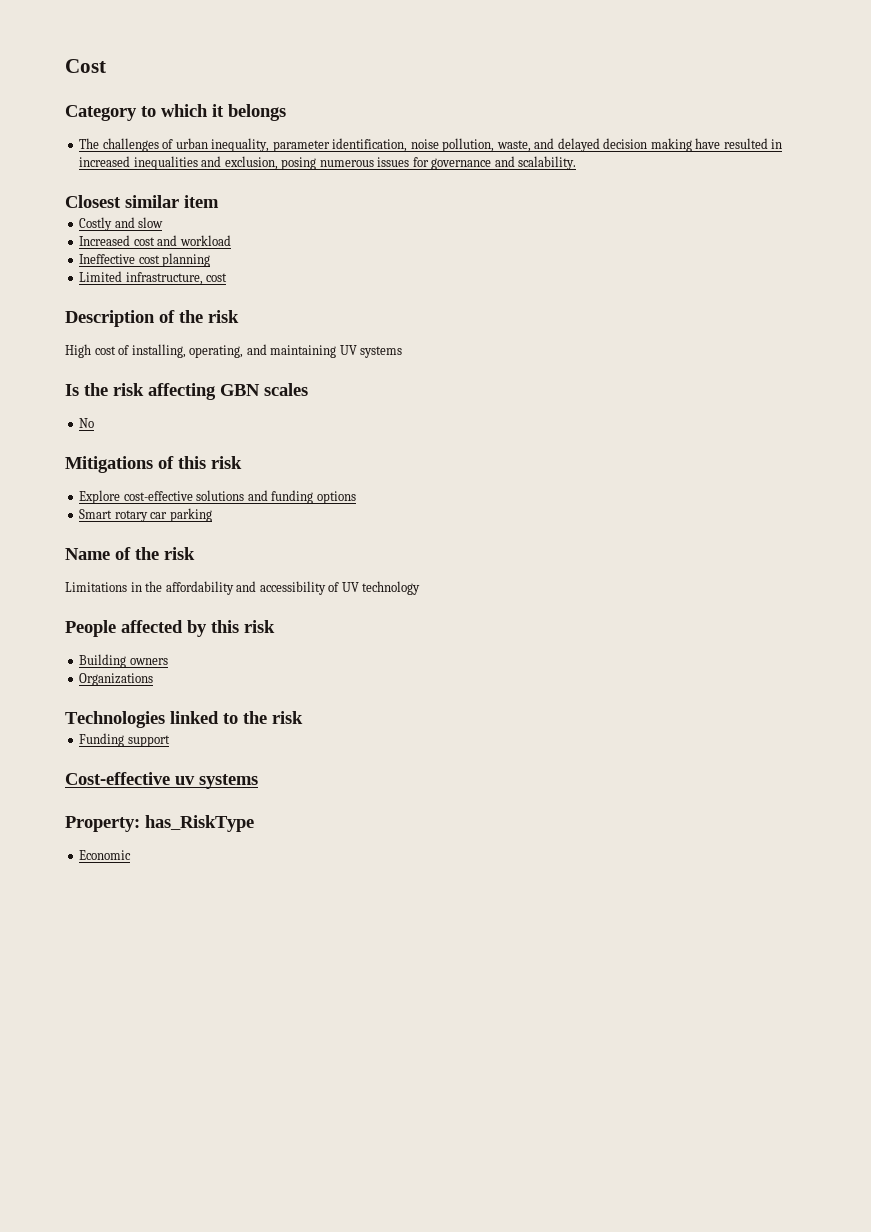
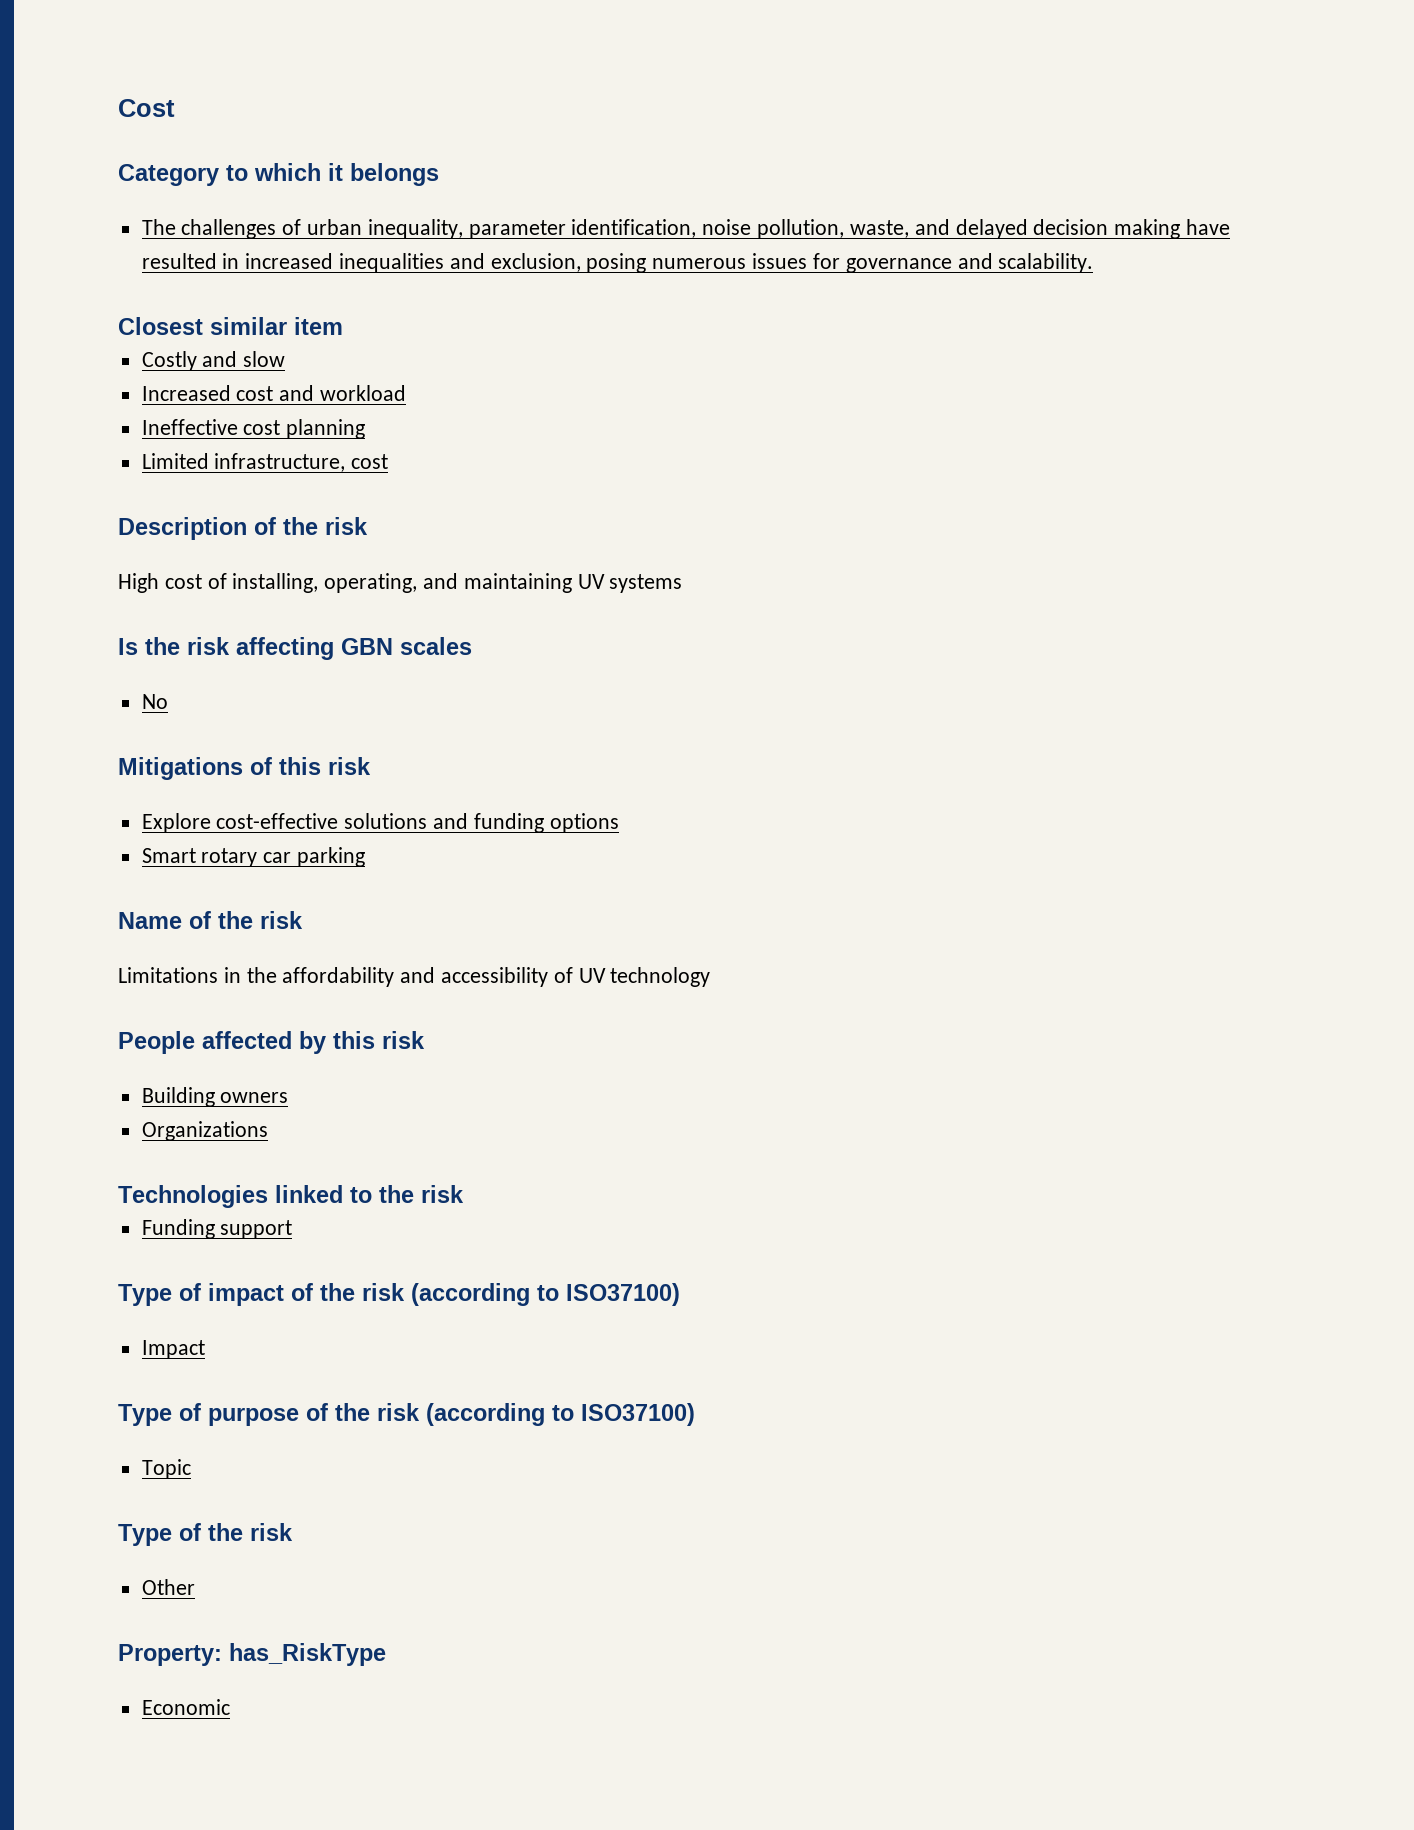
[65,772,258,789] Cost-effective uv systems -> [118,1283,680,1306] [141,1340,205,1359] [118,1403,695,1426] [141,1459,191,1479] [118,1523,293,1546] [141,1579,195,1595] Type of impact of the risk (according to ISO37100) // Impact // Type of purpose of the risk (according to ISO37100) // Topic // Type of the risk // Other

